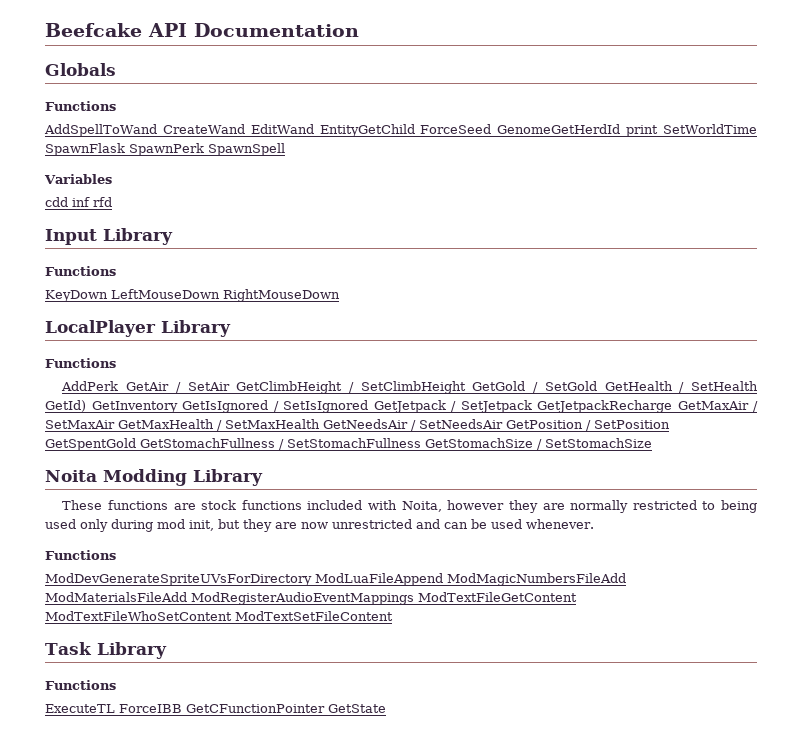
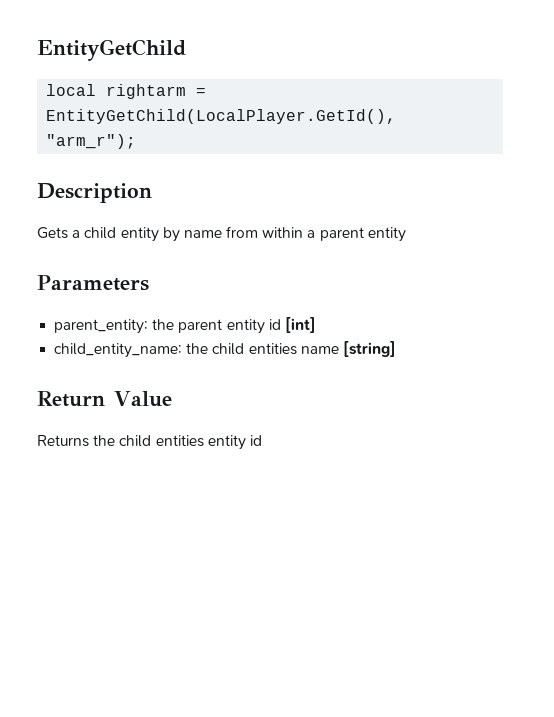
[45,23,359,37] [45,63,116,76] [45,101,116,111] [44,124,758,137] [45,143,285,156] [44,174,112,184] [45,197,112,207] [45,228,173,245] [45,266,116,276] [45,289,340,302] [45,320,231,337] [45,358,116,368] [61,381,758,394] [45,400,758,413] [45,419,670,431] [45,438,652,451] [45,469,263,486] [62,500,758,513] [45,519,594,532] [45,550,116,560] [45,573,626,586] [45,592,577,605] [45,611,393,621] [45,642,167,659] [45,680,116,690] [45,704,386,713] Beefcake API Documentation // Globals // Functions // AddSpellToWand CreateWand EditWand EntityGetChild ForceSeed GenomeGetHerdId print SetWorldTime SpawnFlask SpawnPerk SpawnSpell // Variables // cdd inf rfd // Input Library // Functions // KeyDown LeftMouseDown RightMouseDown // LocalPlayer Library // Functions // AddPerk GetAir / SetAir GetClimbHeight / SetClimbHeight GetGold / SetGold GetHealth / SetHealth GetId) GetInventory GetIsIgnored / SetIsIgnored GetJetpack / SetJetpack GetJetpackRecharge GetMaxAir / SetMaxAir GetMaxHealth / SetMaxHealth GetNeedsAir / SetNeedsAir GetPosition / SetPosition GetSpentGold GetStomachFullness / SetStomachFullness GetStomachSize / SetStomachSize // Noita Modding Library // These functions are stock functions included with Noita, however they are normally restricted to being used only during mod init, but they are now unrestricted and can be used whenever. // Functions // ModDevGenerateSpriteUVsForDirectory ModLuaFileAppend ModMagicNumbersFileAdd ModMaterialsFileAdd ModRegisterAudioEventMappings ModTextFileGetContent ModTextFileWhoSetContent ModTextSetFileContent // Task Library // Functions // ExecuteTL ForceIBB GetCFunctionPointer GetState -> [37,39,186,61] [46,84,207,99] [46,109,397,124] [46,134,137,149] [37,183,152,203] [37,226,406,242] [37,275,149,291] [54,317,316,334] [54,341,396,358] [37,391,172,407] [37,435,262,450] EntityGetChild // local rightarm = EntityGetChild(LocalPlayer.GetId(), "arm_r"); // Description // Gets a child entity by name from within a parent entity // Parameters // parent_entity: the parent entity id [int] // child_entity_name: the child entities name [string] // Return Value // Returns the child entities entity id

